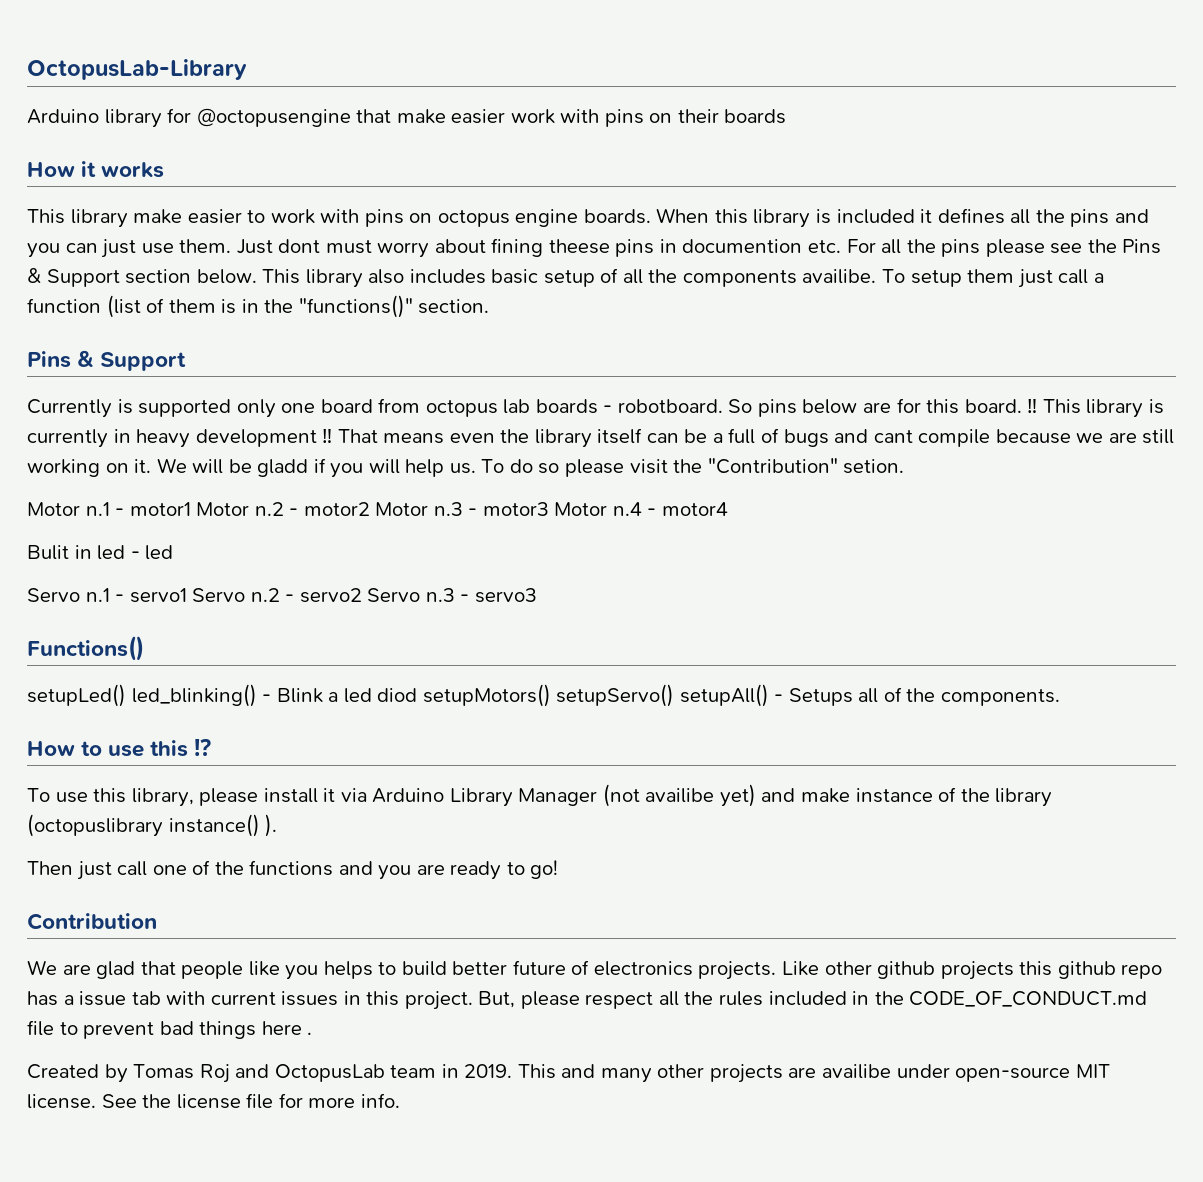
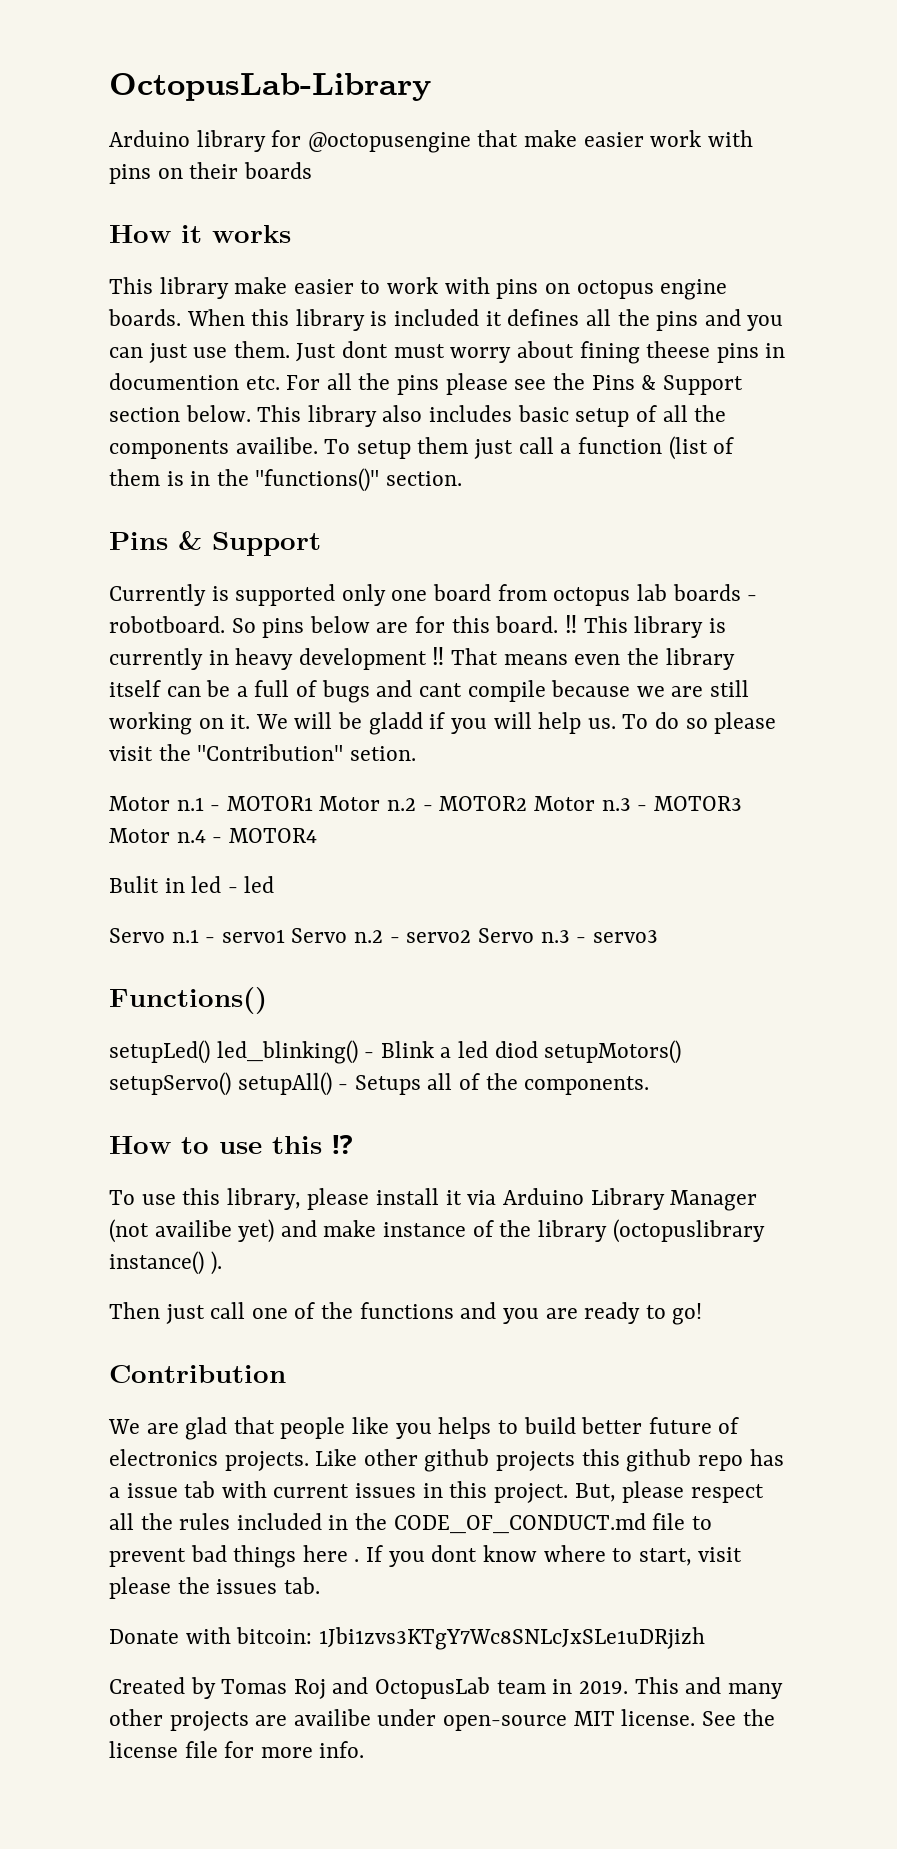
[129,502,191,516] motor1 -> [226,796,313,811] MOTOR1
[303,502,370,516] motor2 -> [439,796,528,811] MOTOR2
[482,502,549,516] motor3 -> [653,796,742,811] MOTOR3
[662,502,729,516] motor4 -> [228,828,317,843] MOTOR4
(313, 1033) none -> [366,1545,743,1567] [109,1577,320,1599] [109,1627,705,1650] If you dont know where to start, visit please the issues tab. // Donate with bitcoin: 1Jbi1zvs3KTgY7Wc8SNLcJxSLe1uDRjizh

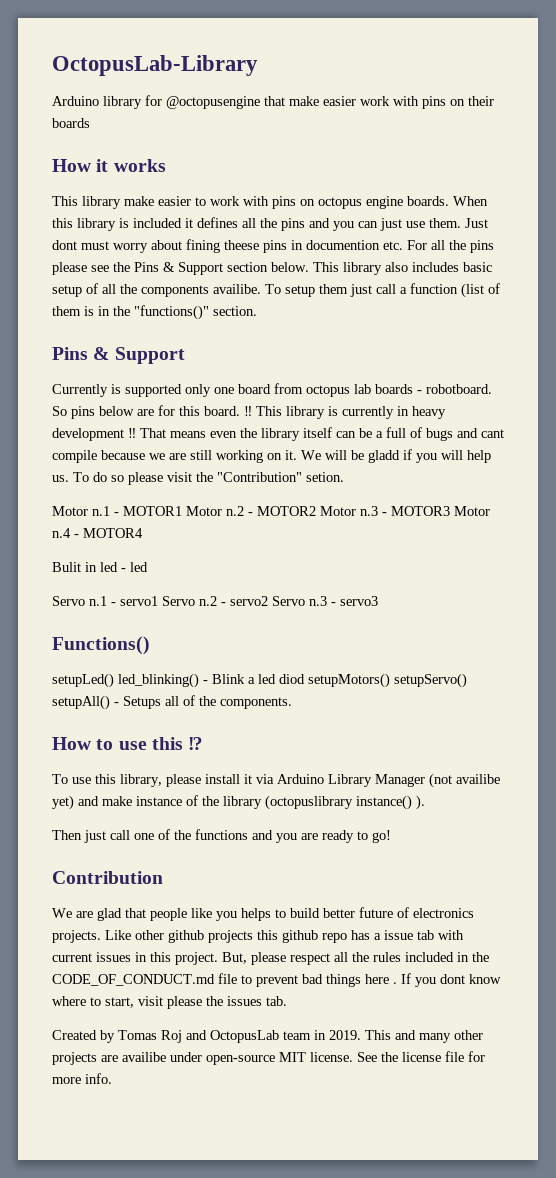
[109,1627,705,1650] // Donate with bitcoin: 1Jbi1zvs3KTgY7Wc8SNLcJxSLe1uDRjizh -> (287, 1001) none

